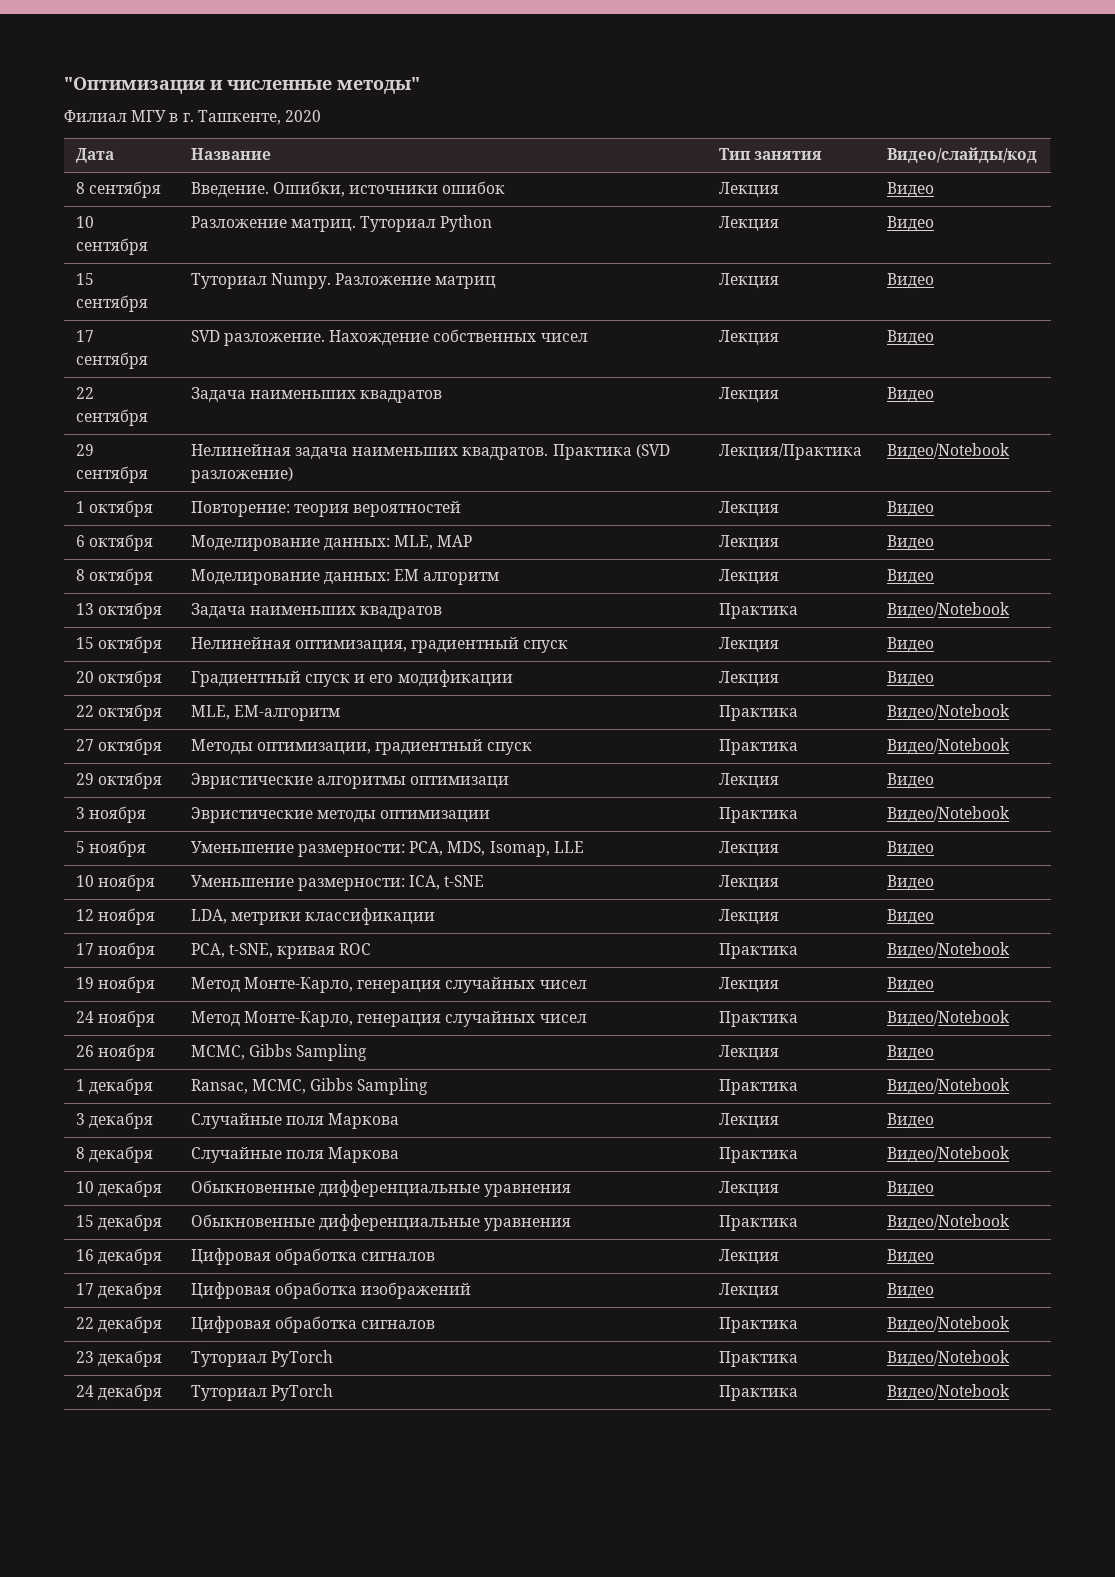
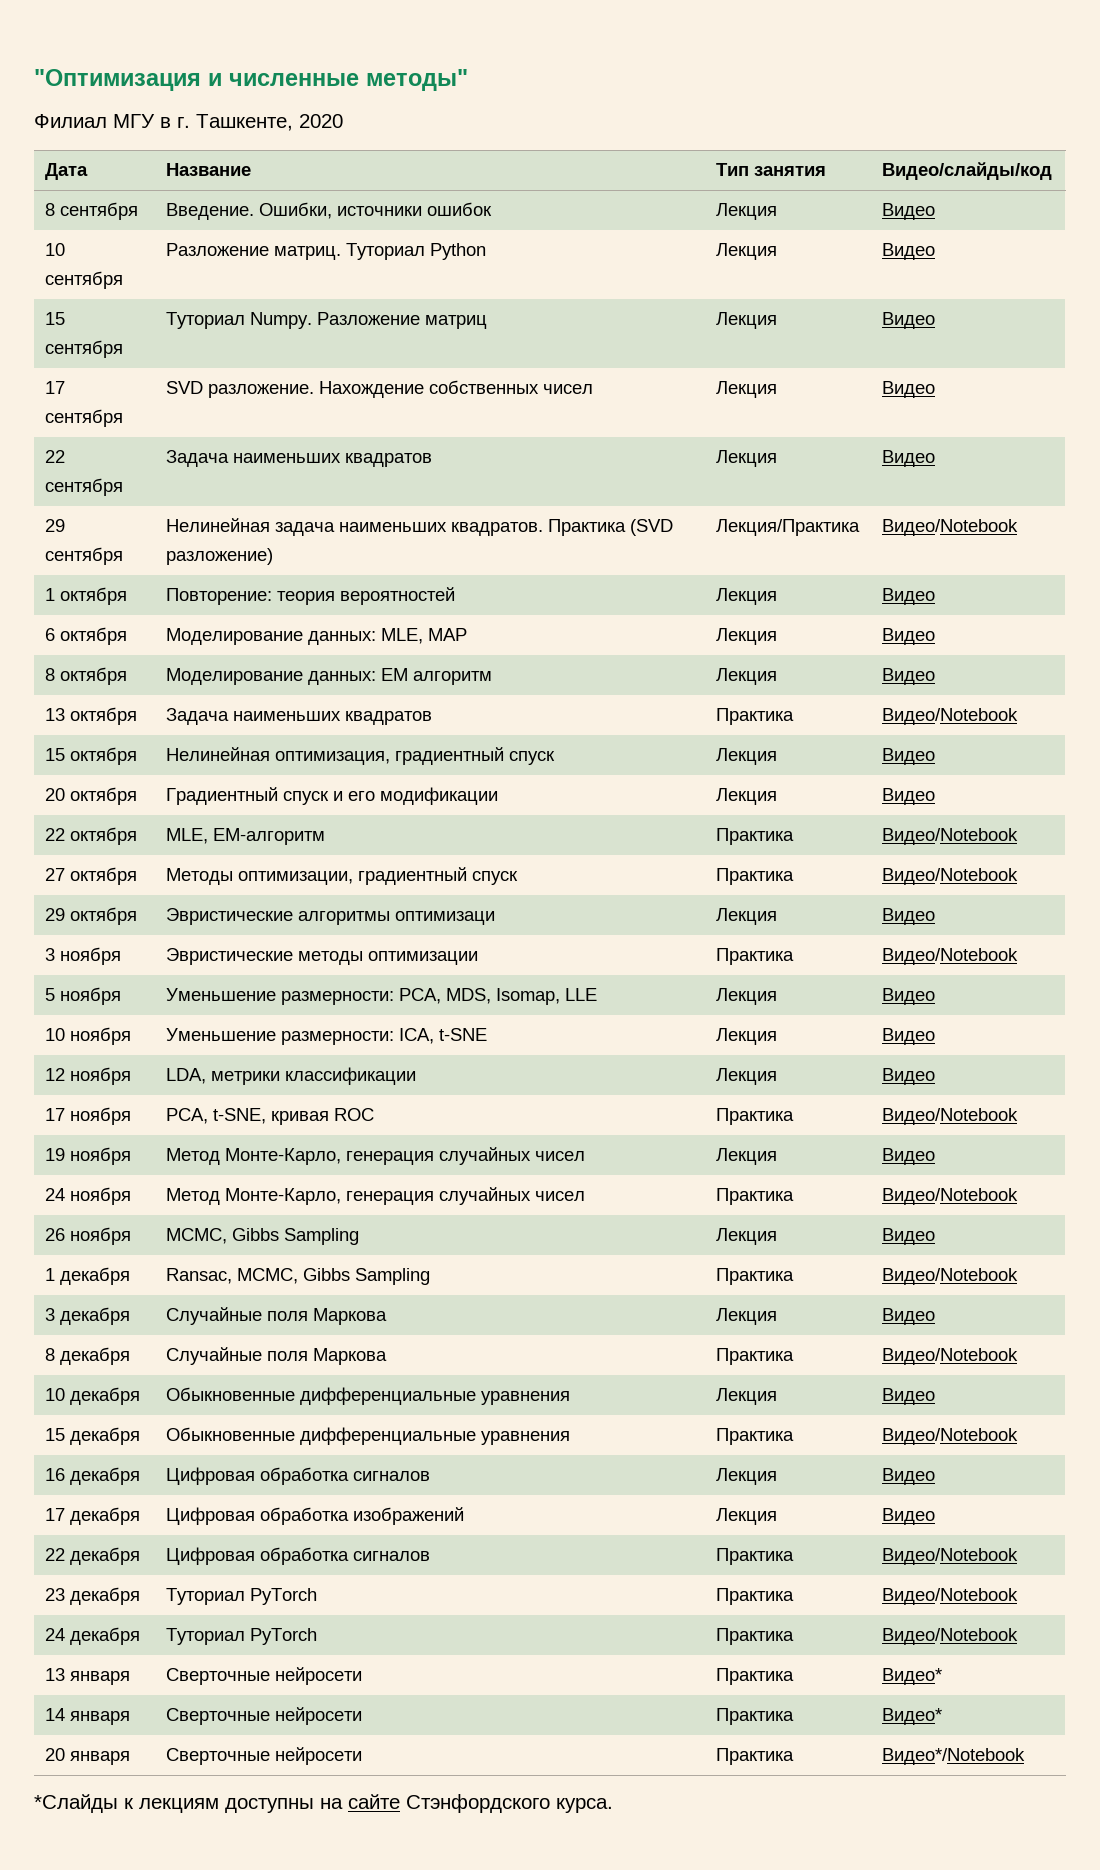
(1010, 1392) none -> [45,1668,131,1685] [166,1667,363,1685] [716,1668,795,1685] [882,1668,943,1685] [45,1708,131,1725] [166,1707,363,1725] [716,1708,795,1725] [882,1708,943,1725] [45,1748,131,1765] [166,1747,363,1765] [716,1748,795,1765] [882,1748,1026,1765] [34,1794,613,1813] // 13 января | Сверточные нейросети | Практика | Видео* // 14 января | Сверточные нейросети | Практика | Видео* // 20 января | Сверточные нейросети | Практика | Видео*/Notebook // *Слайды к лекциям доступны на сайте Стэнфордского курса.

